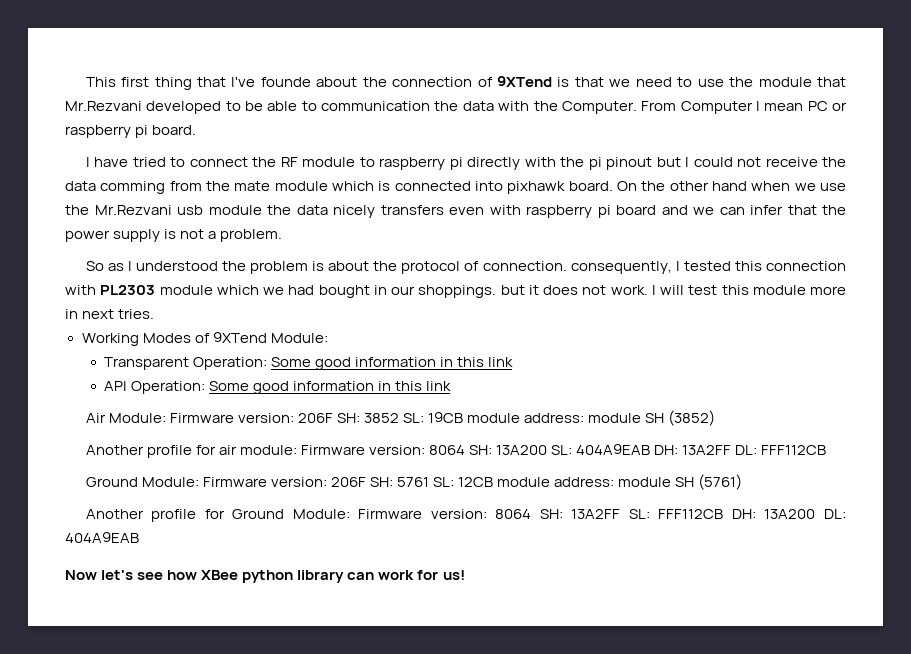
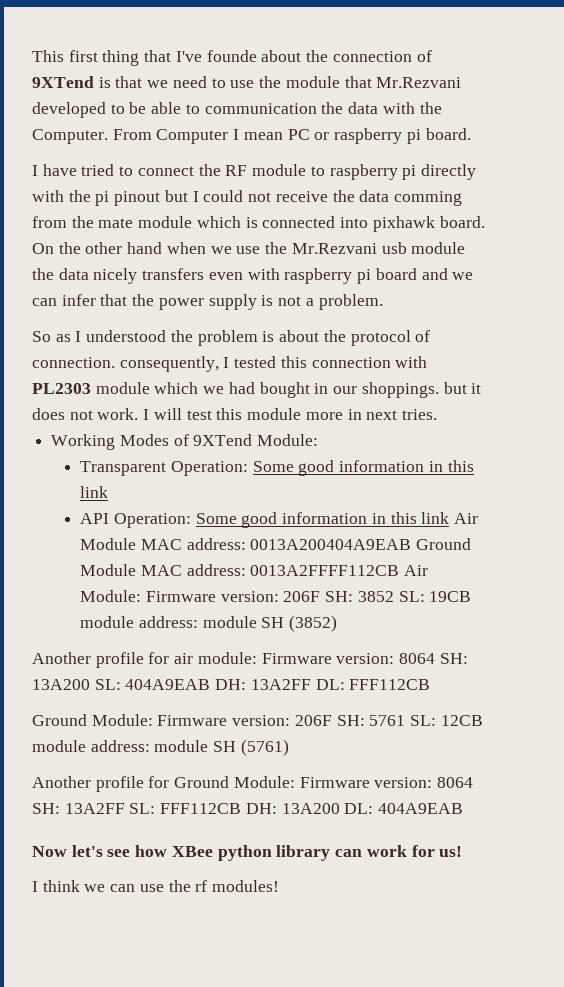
(452, 386) // -> [454,513,479,524] [80,538,472,550] [80,564,400,576] Air Module MAC address: 0013A200404A9EAB Ground Module MAC address: 0013A2FFFF112CB
(465, 575) none -> [32,880,280,892] // I think we can use the rf modules!

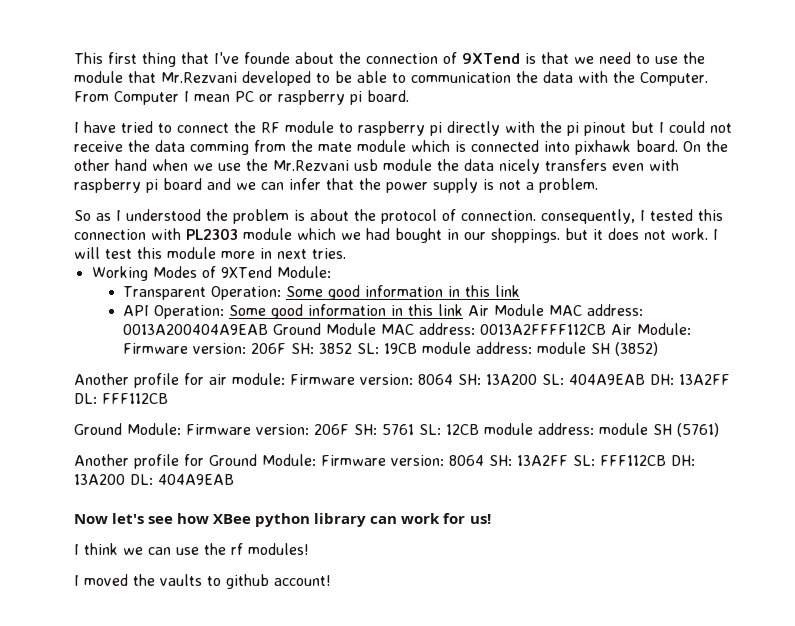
(280, 886) none -> [74,574,331,589] // I moved the vaults to github account!

